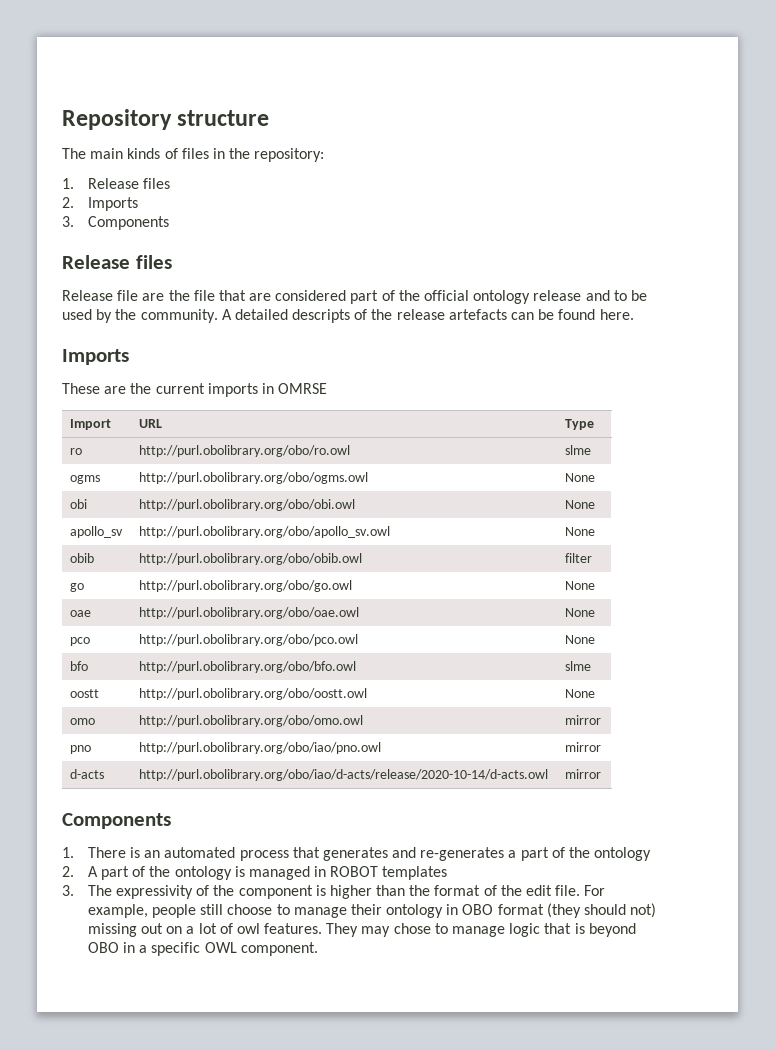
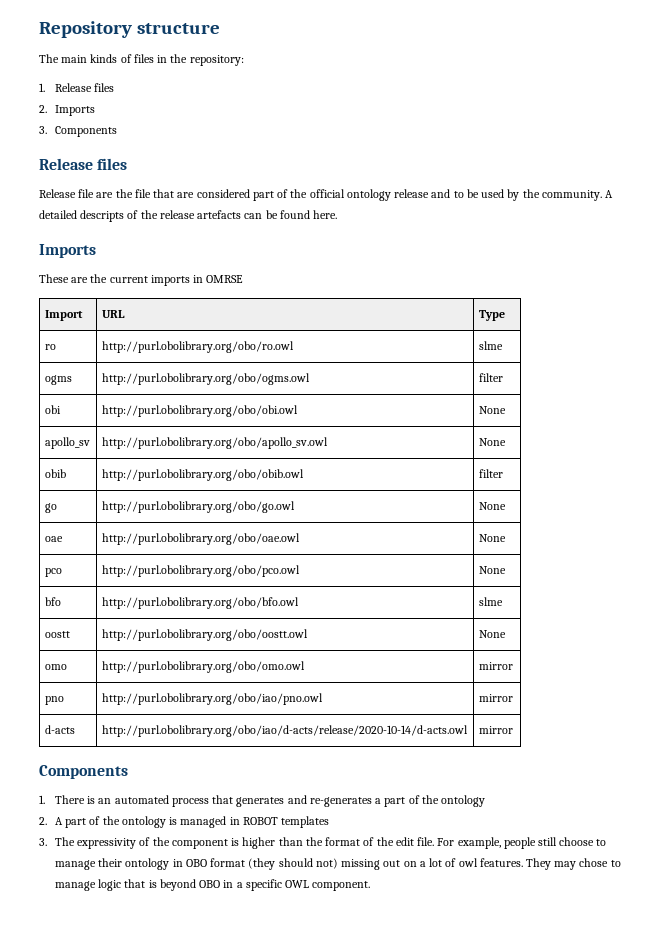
[565,473,596,482] | None -> [478,373,503,382] | filter

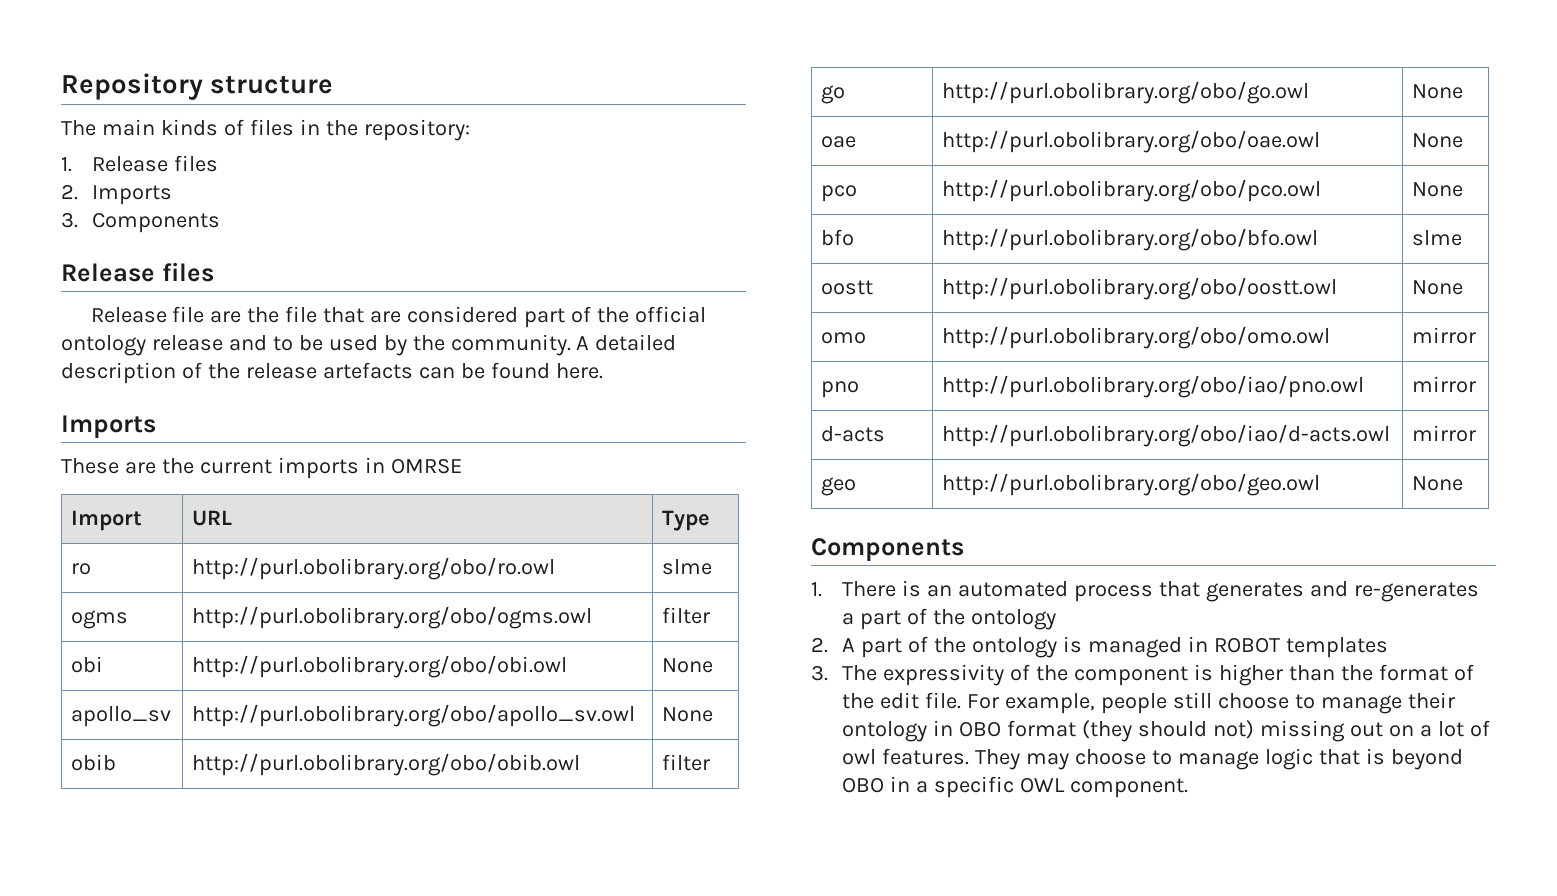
[80,210,125,222] descripts -> [61,362,176,384] description
[101,725,468,737] [478,726,513,734] http://purl.obolibrary.org/obo/iao/d-acts/release/2020-10-14/d-acts.owl | mirror -> [942,424,1391,447] [1412,425,1477,442] [821,477,857,496] [942,473,1321,496] [1412,476,1464,491] http://purl.obolibrary.org/obo/iao/d-acts.owl | mirror // geo | http://purl.obolibrary.org/obo/geo.owl | None
[579,858,609,867] chose -> [1075,749,1147,765] choose

